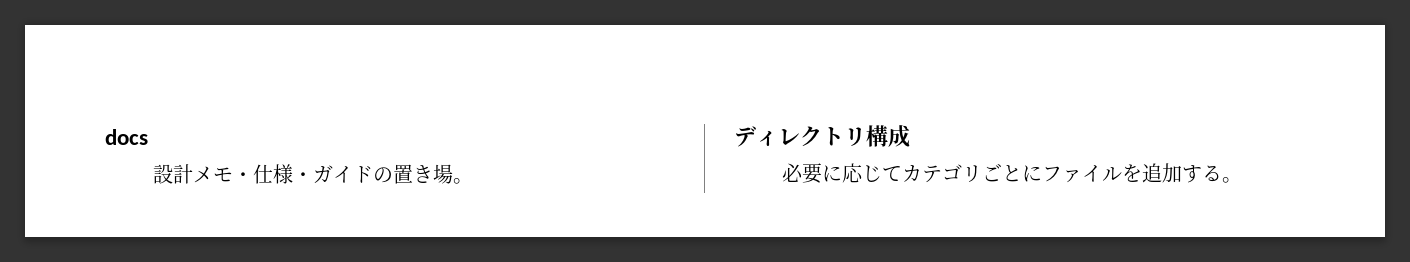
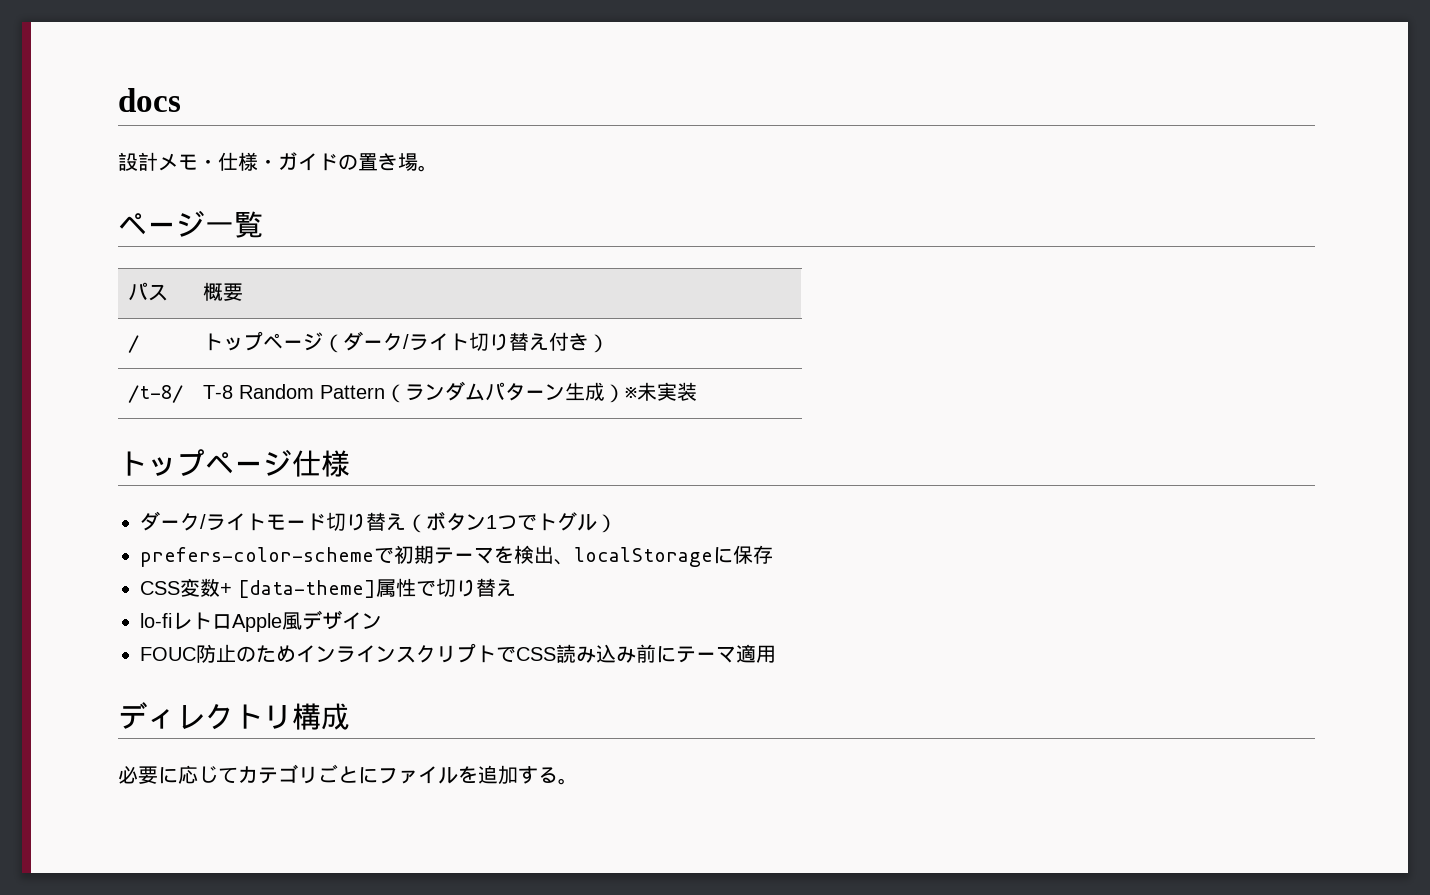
(474, 181) none -> [118,210,263,238] [127,282,168,301] [202,282,243,301] [127,335,139,353] [202,331,609,353] [127,385,183,403] [202,381,697,403] [118,449,350,477] [140,511,617,533] [140,545,773,567] [140,578,516,598] [140,610,382,632] [140,643,776,663] // ページ一覧 // パス | 概要 // / | トップページ（ダーク/ライト切り替え付き） // /t-8/ | T-8 Random Pattern（ランダムパターン生成）※未実装 // トップページ仕様 // ダーク/ライトモード切り替え（ボタン1つでトグル） // prefers-color-schemeで初期テーマを検出、localStorageに保存 // CSS変数+ [data-theme]属性で切り替え // lo-fiレトロApple風デザイン // FOUC防止のためインラインスクリプトでCSS読み込み前にテーマ適用

